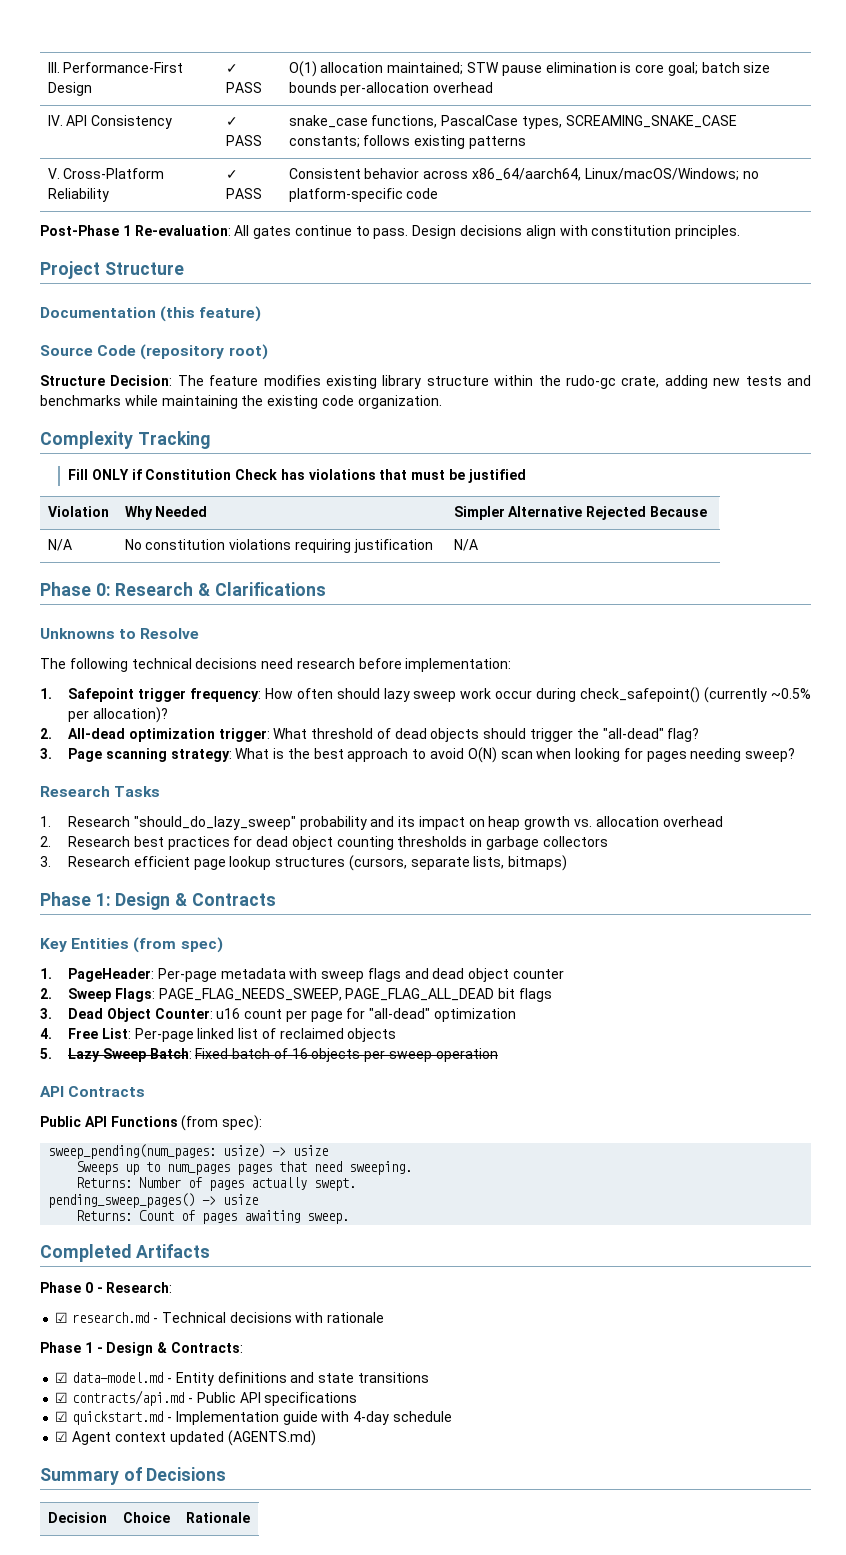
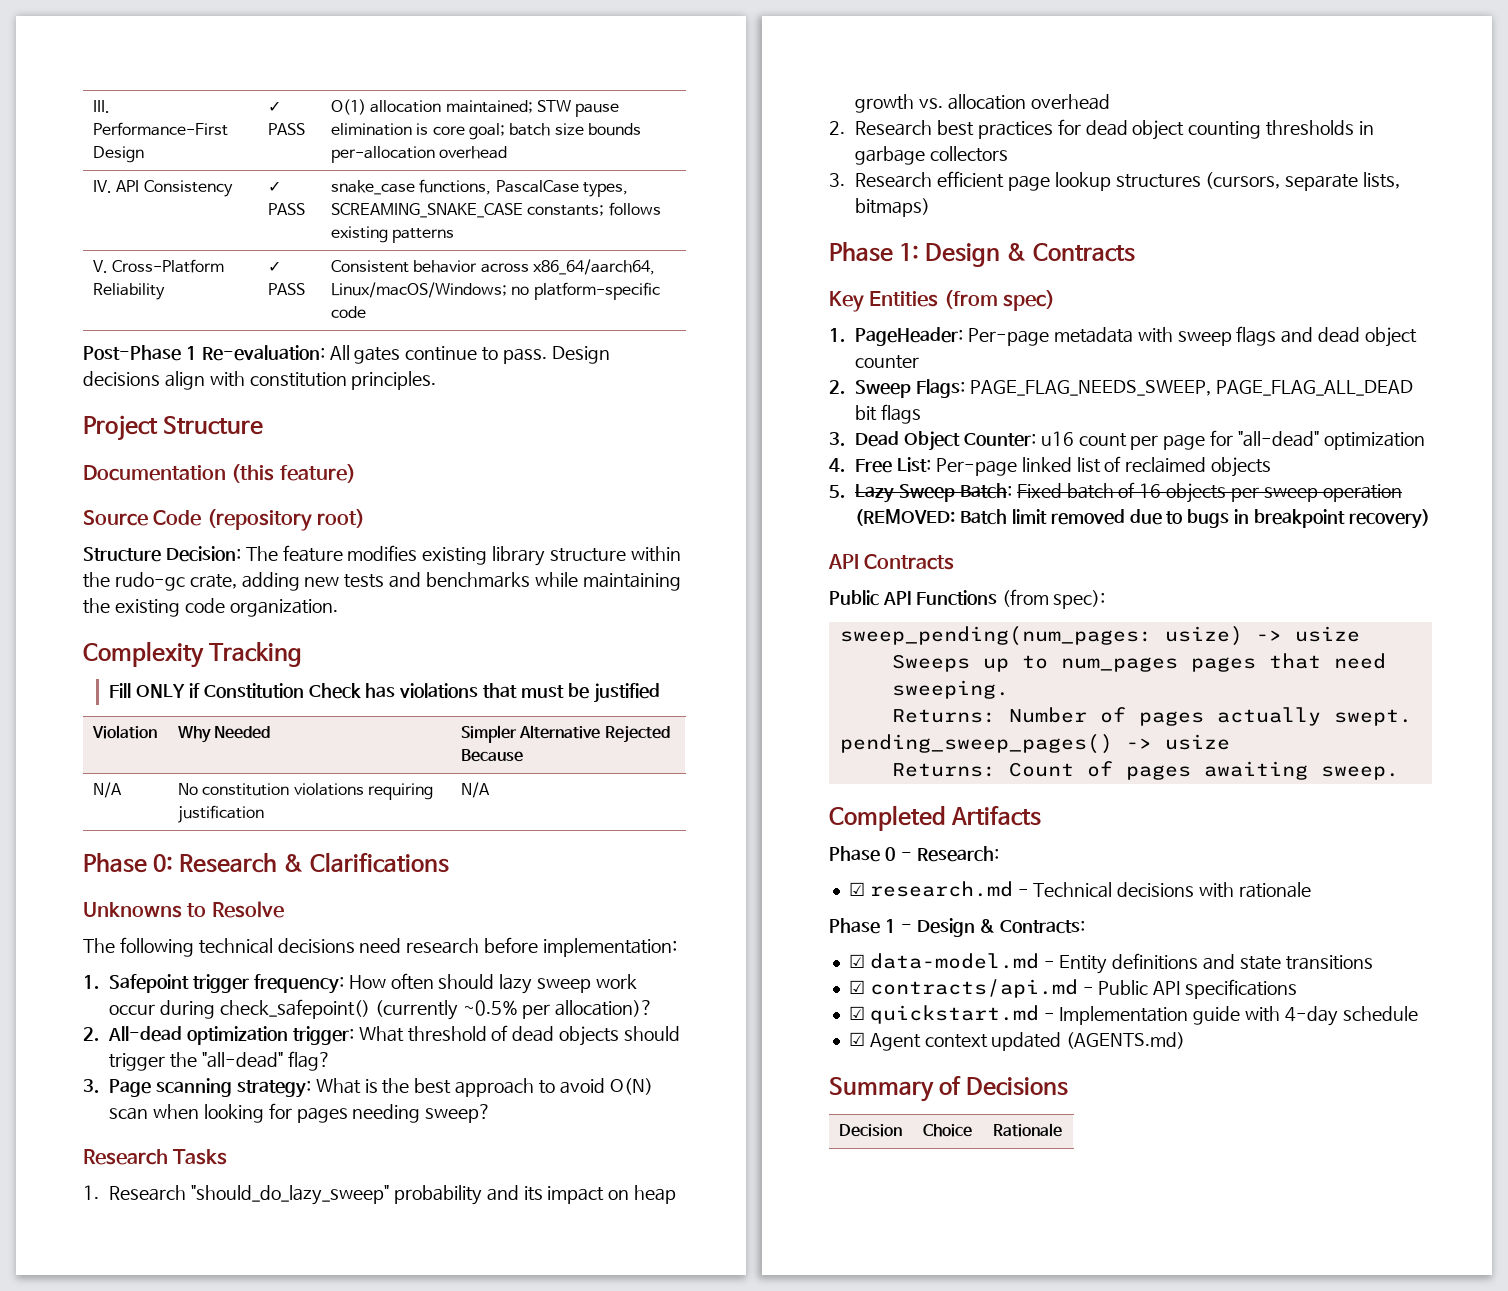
(498, 1055) none -> [855,509,1430,529] (REMOVED: Batch limit removed due to bugs in breakpoint recovery)

